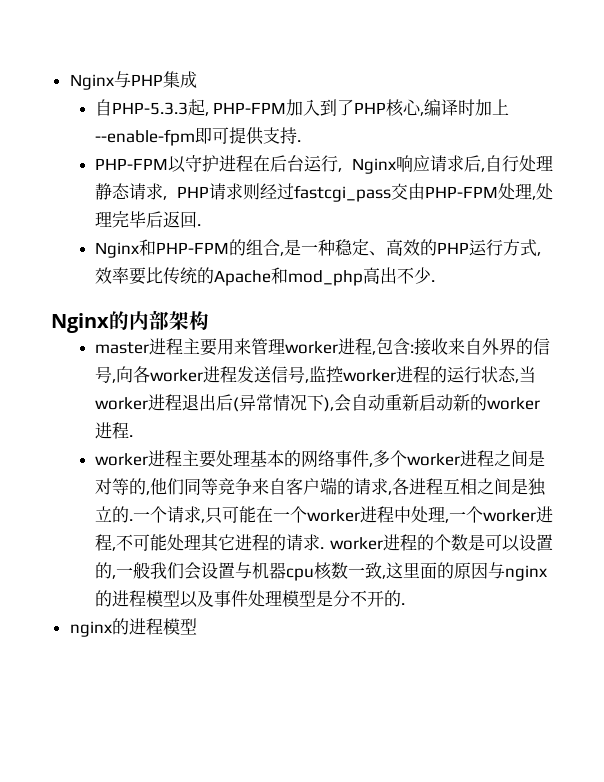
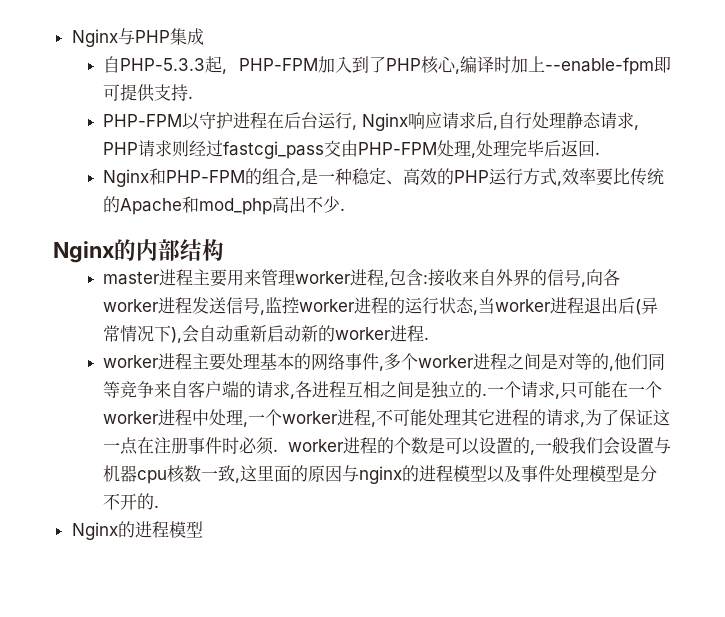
[169,311,189,330] 架 -> [180,239,202,261] 结
(320, 542) none -> [580,409,671,427] [103,437,275,455] ,为了保证这一点在注册事件时必须
[69,621,112,637] nginx -> [71,522,118,540] Nginx

